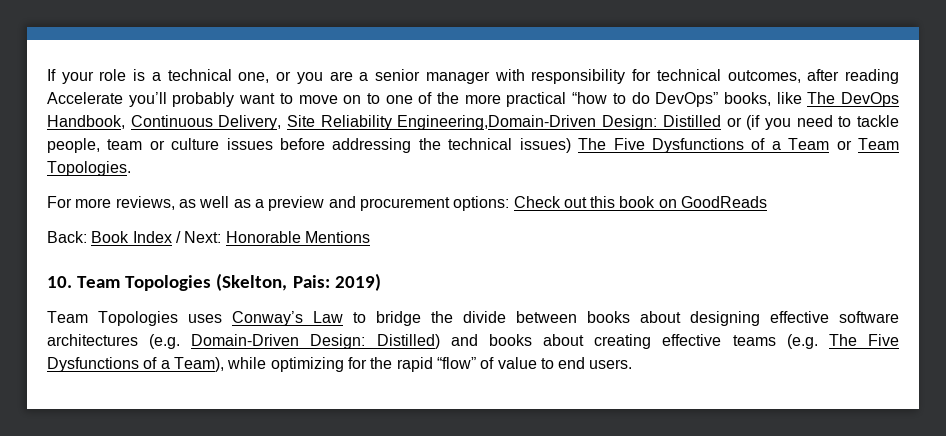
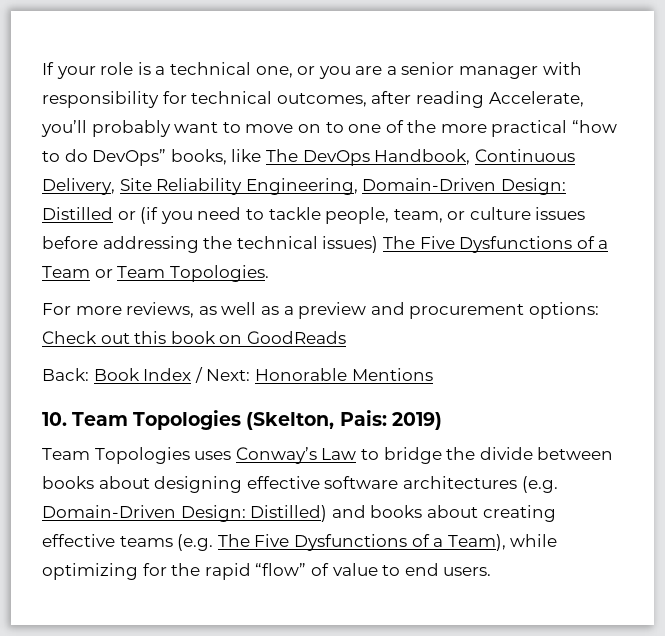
[47,92,123,104] Accelerate -> [488,91,584,107] Accelerate,
[397,115,597,130] Engineering,Domain-Driven -> [245,178,497,195] Engineering, Domain-Driven
[107,139,143,150] team -> [393,209,443,223] team,

